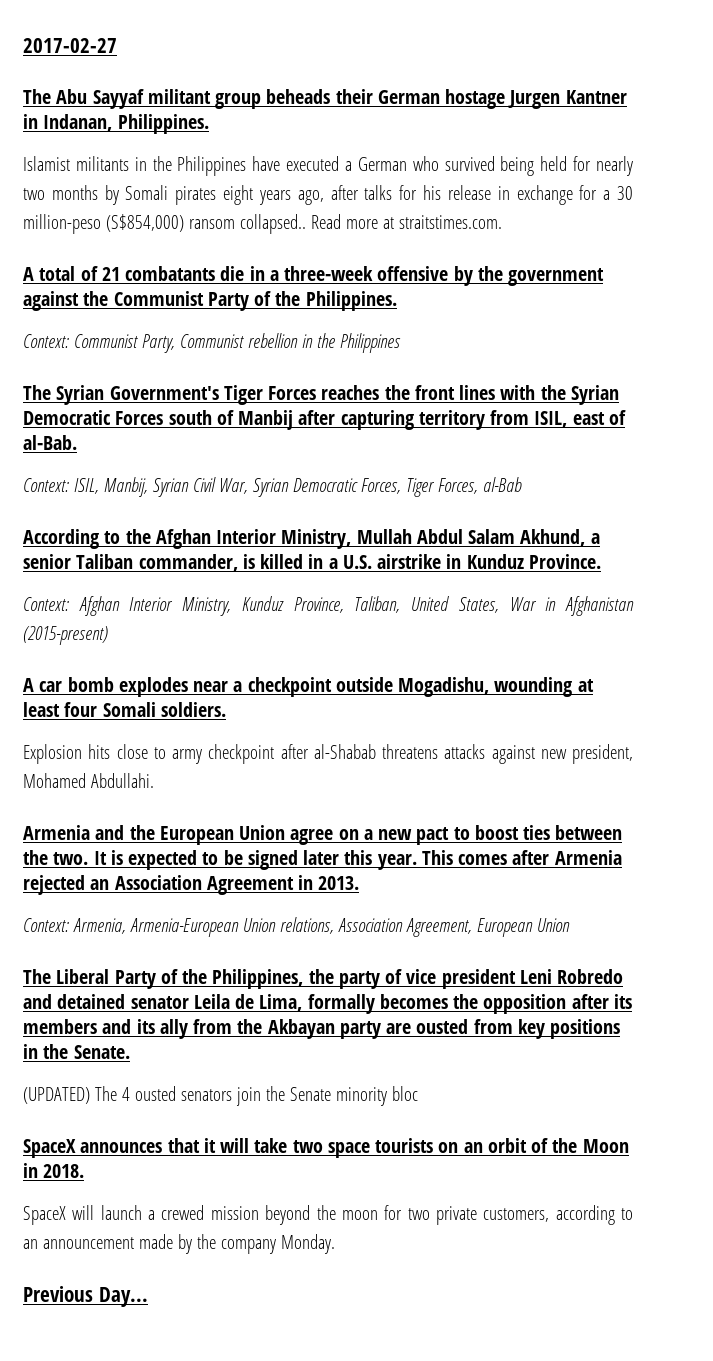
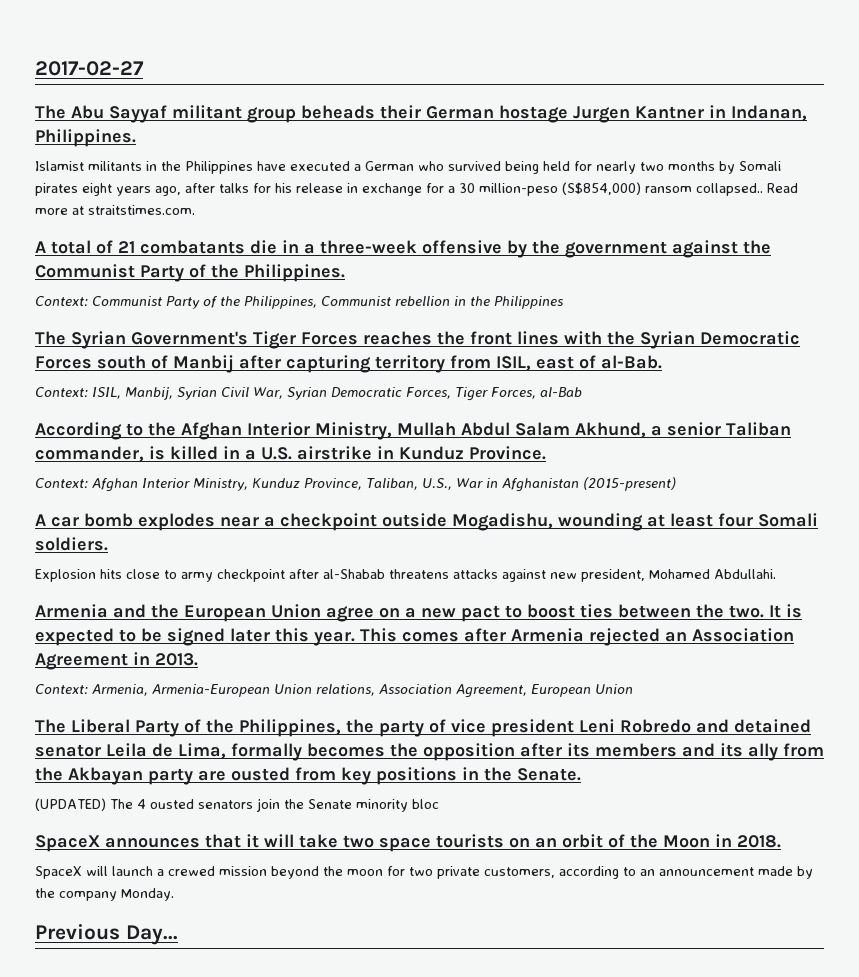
[141,334,175,353] Party, -> [166,296,317,309] Party of the Philippines,
[411,596,499,613] United States, -> [421,478,452,490] U.S.,

